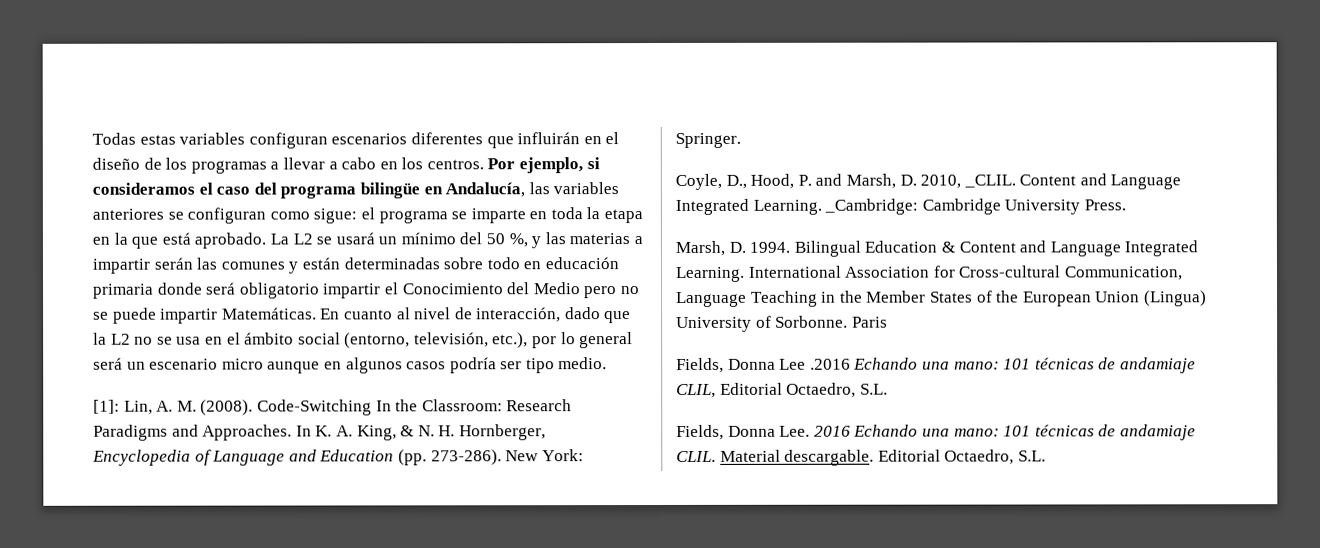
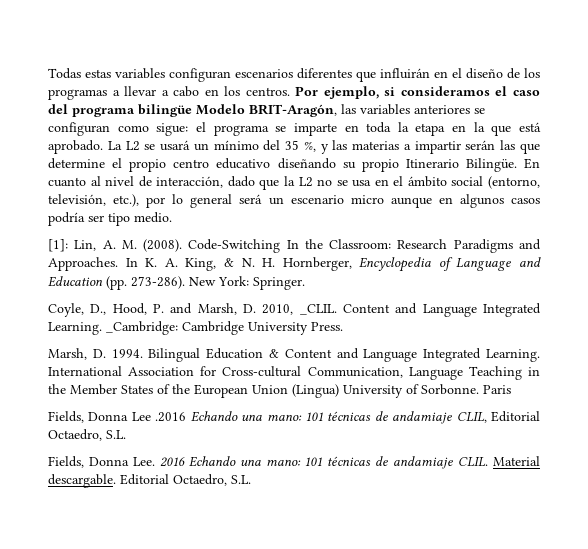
[423,182,526,198] en Andalucía, -> [196,104,337,117] Modelo BRIT-Aragón,
[486,233,506,245] 50 -> [285,140,300,150] 35
[220,257,619,274] [93,282,640,299] [93,307,317,324] comunes y están determinadas sobre todo en educación primaria donde será obligatorio impartir el Conocimiento del Medio pero no se puede impartir Matemáticas. -> [519,143,540,154] [48,158,517,172] que determine el propio centro educativo diseñando su propio Itinerario Bilingüe.

